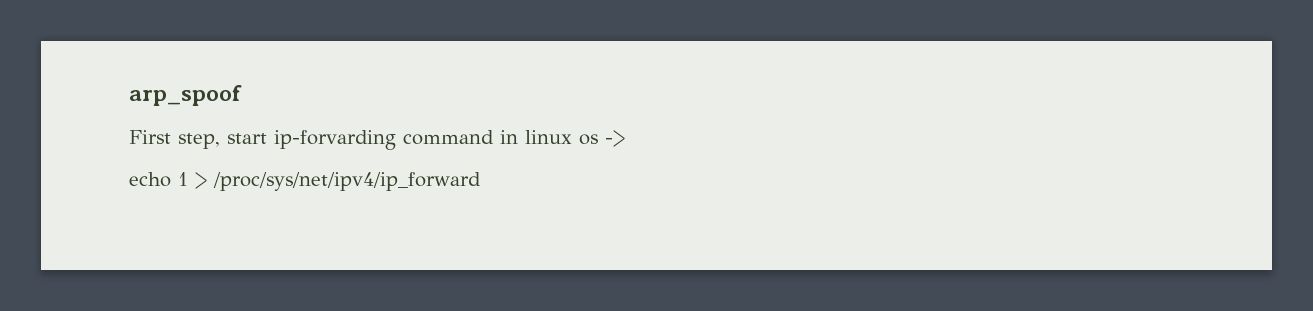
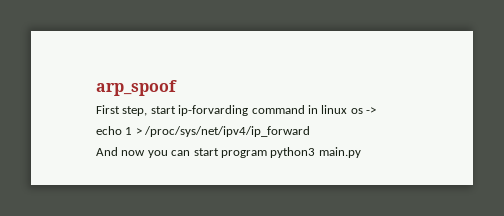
(481, 181) none -> [96,147,361,158] // And now you can start program python3 main.py

